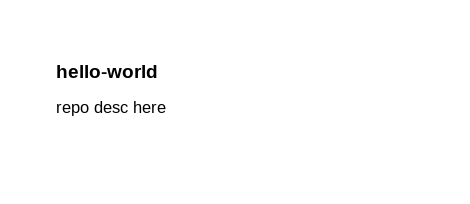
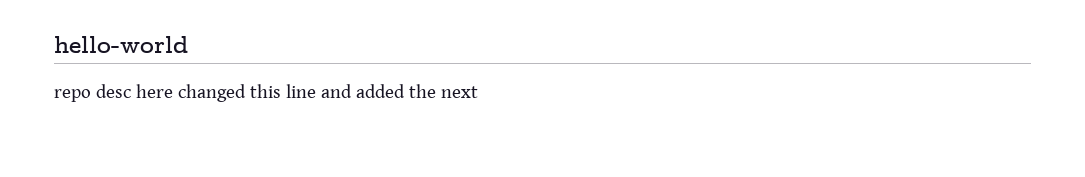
(166, 107) none -> [177,84,478,102] changed this line and added the next

